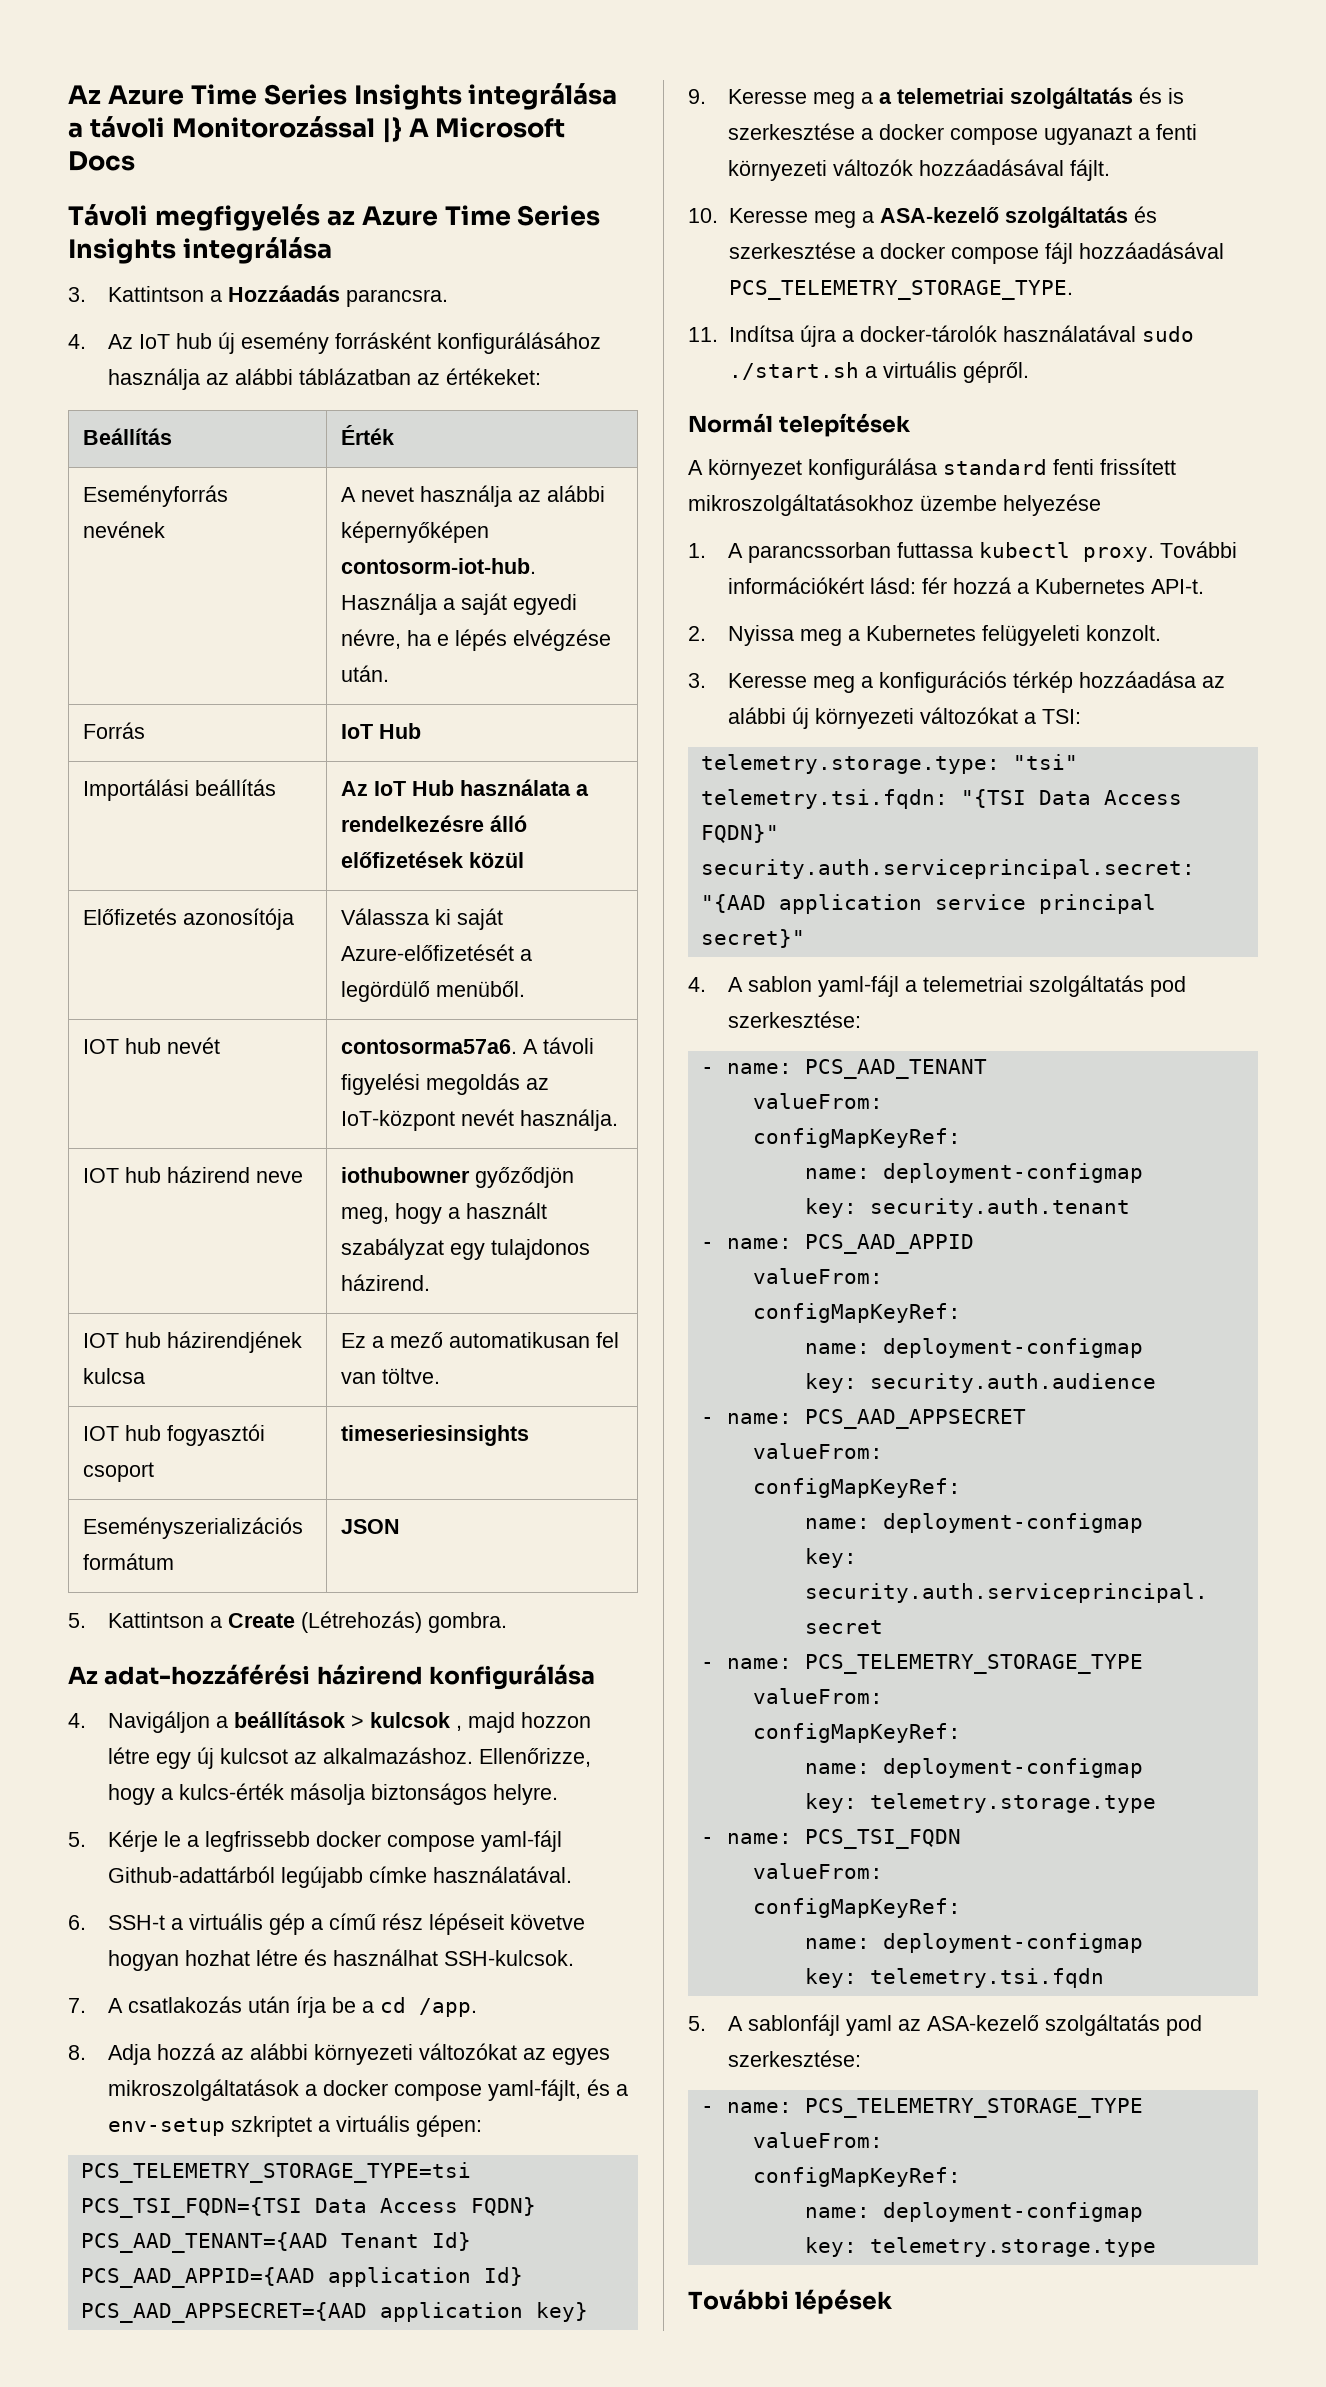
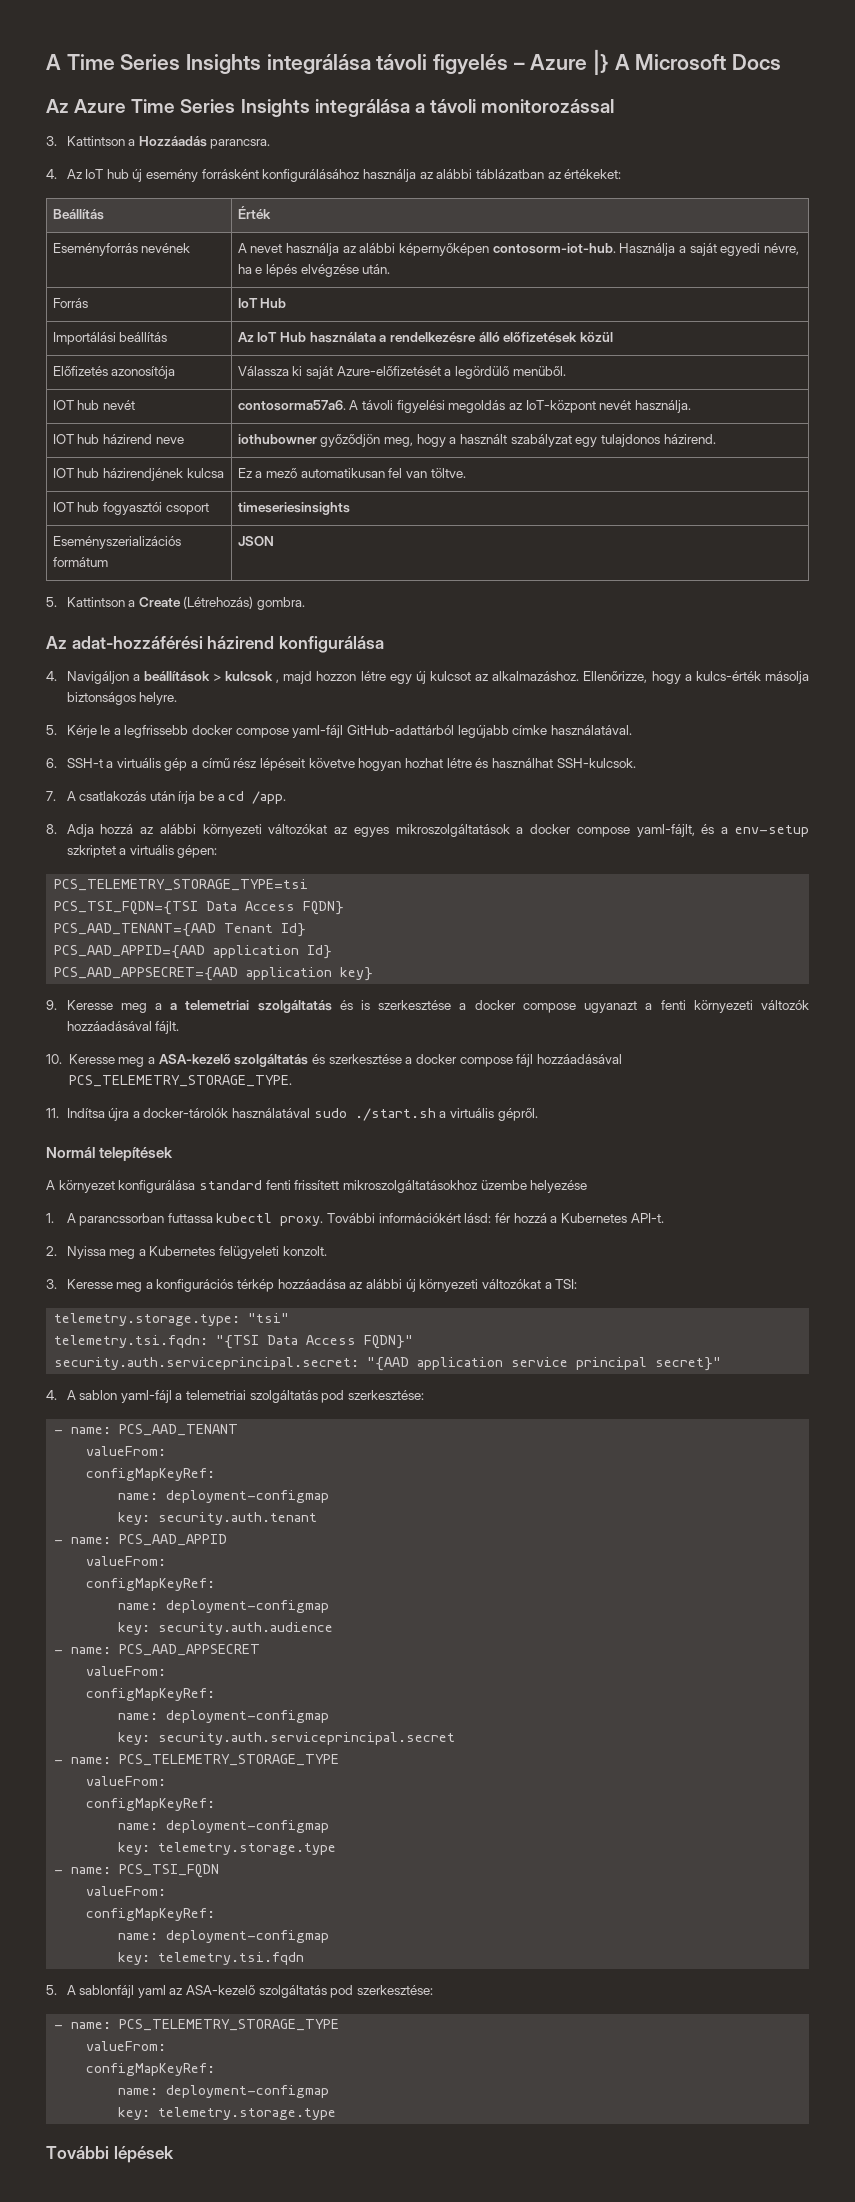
(68, 94) none -> [46,49,782,75] A Time Series Insights integrálása távoli figyelés – Azure |} A Microsoft Docs //
[171,116,566,143] [68,151,135,171] [68,204,601,231] [68,237,332,264] Monitorozással |} A Microsoft Docs // Távoli megfigyelés az Azure Time Series Insights integrálása -> [481,99,615,113] monitorozással
[107,1866,275,1883] Github-adattárból -> [347,725,455,735] GitHub-adattárból

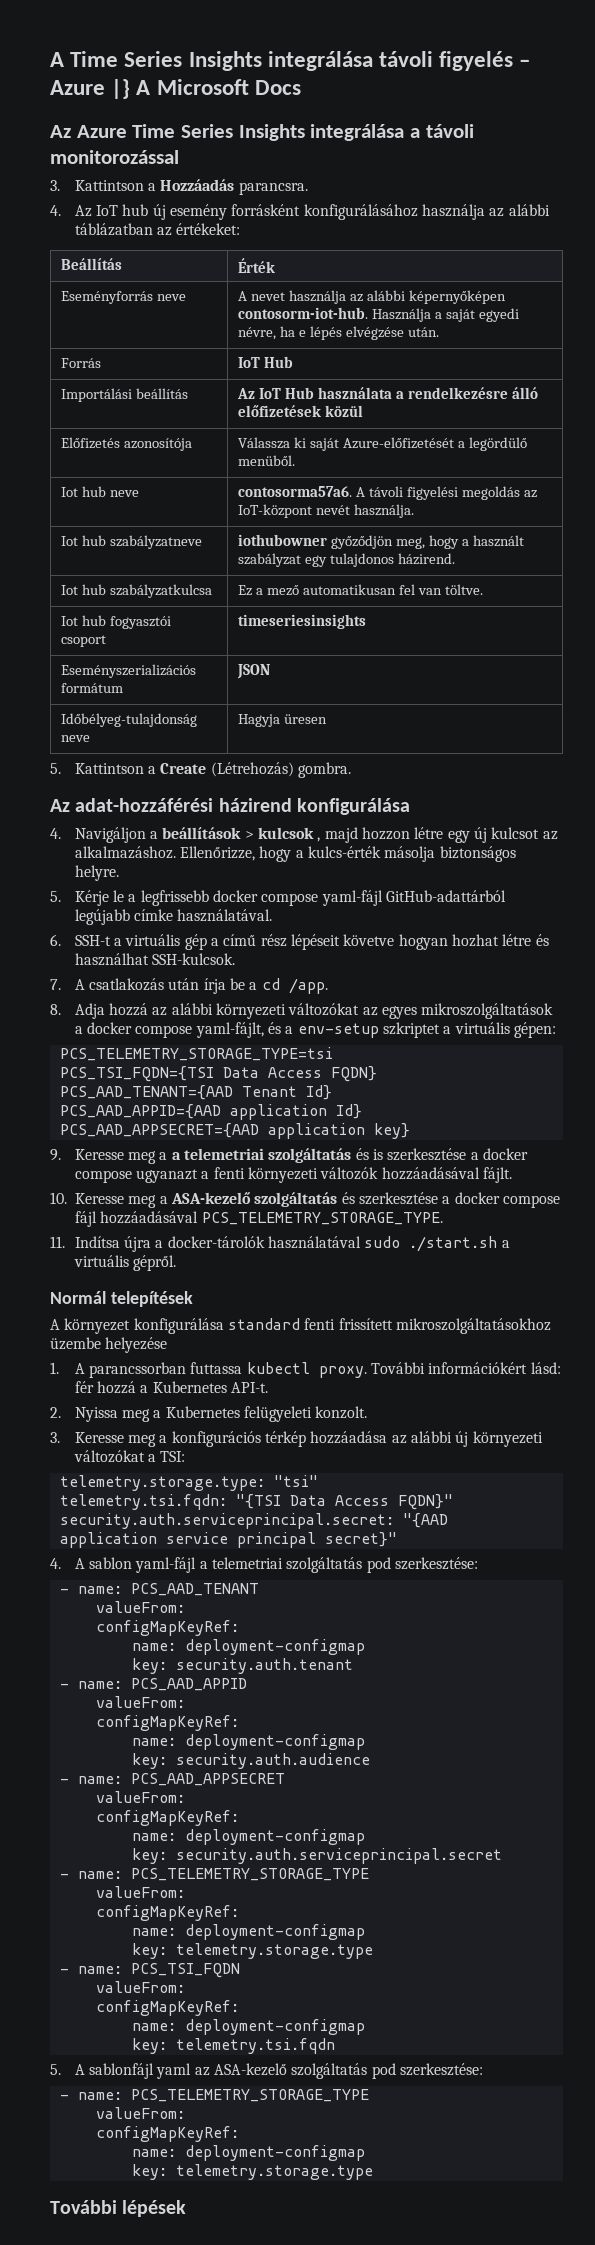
[141,243,191,253] nevének -> [156,294,186,301] neve
[52,400,136,410] IOT hub nevét -> [61,486,139,497] Iot hub neve
[52,434,184,444] IOT hub házirend neve -> [61,535,202,549] Iot hub szabályzatneve
[52,468,224,481] IOT hub házirendjének kulcsa -> [61,584,212,598] Iot hub szabályzatkulcsa
[52,502,74,512] IOT -> [61,616,79,626] Iot
(274, 541) none -> [61,713,198,727] [61,735,91,742] [238,714,327,727] // Időbélyeg-tulajdonság neve | Hagyja üresen

